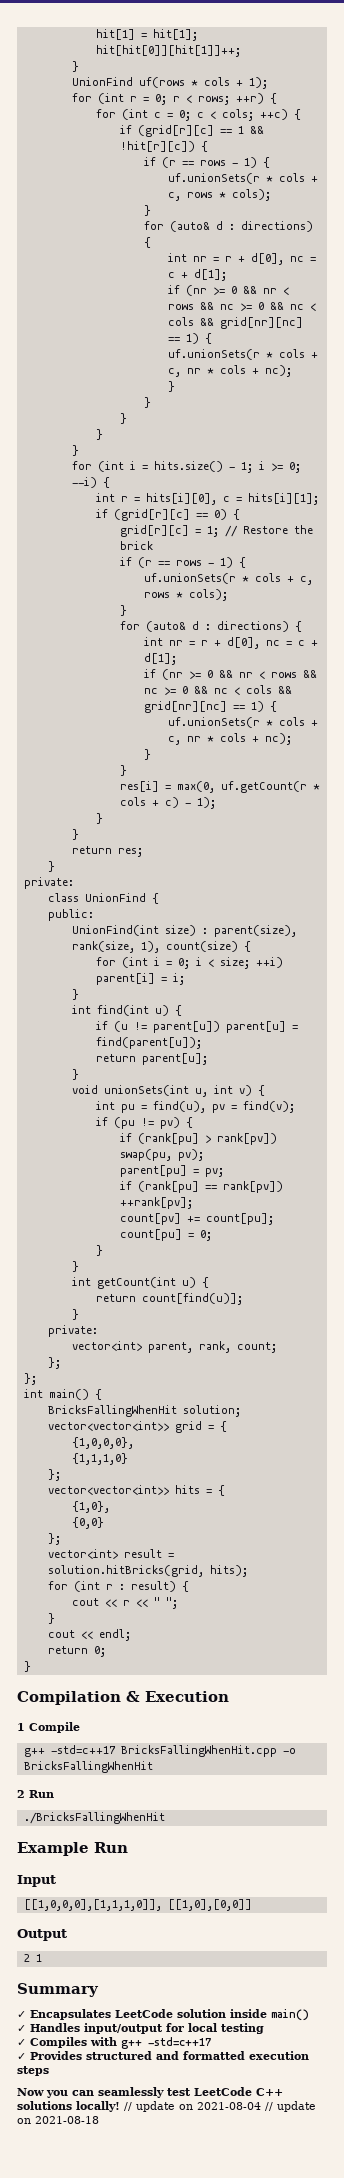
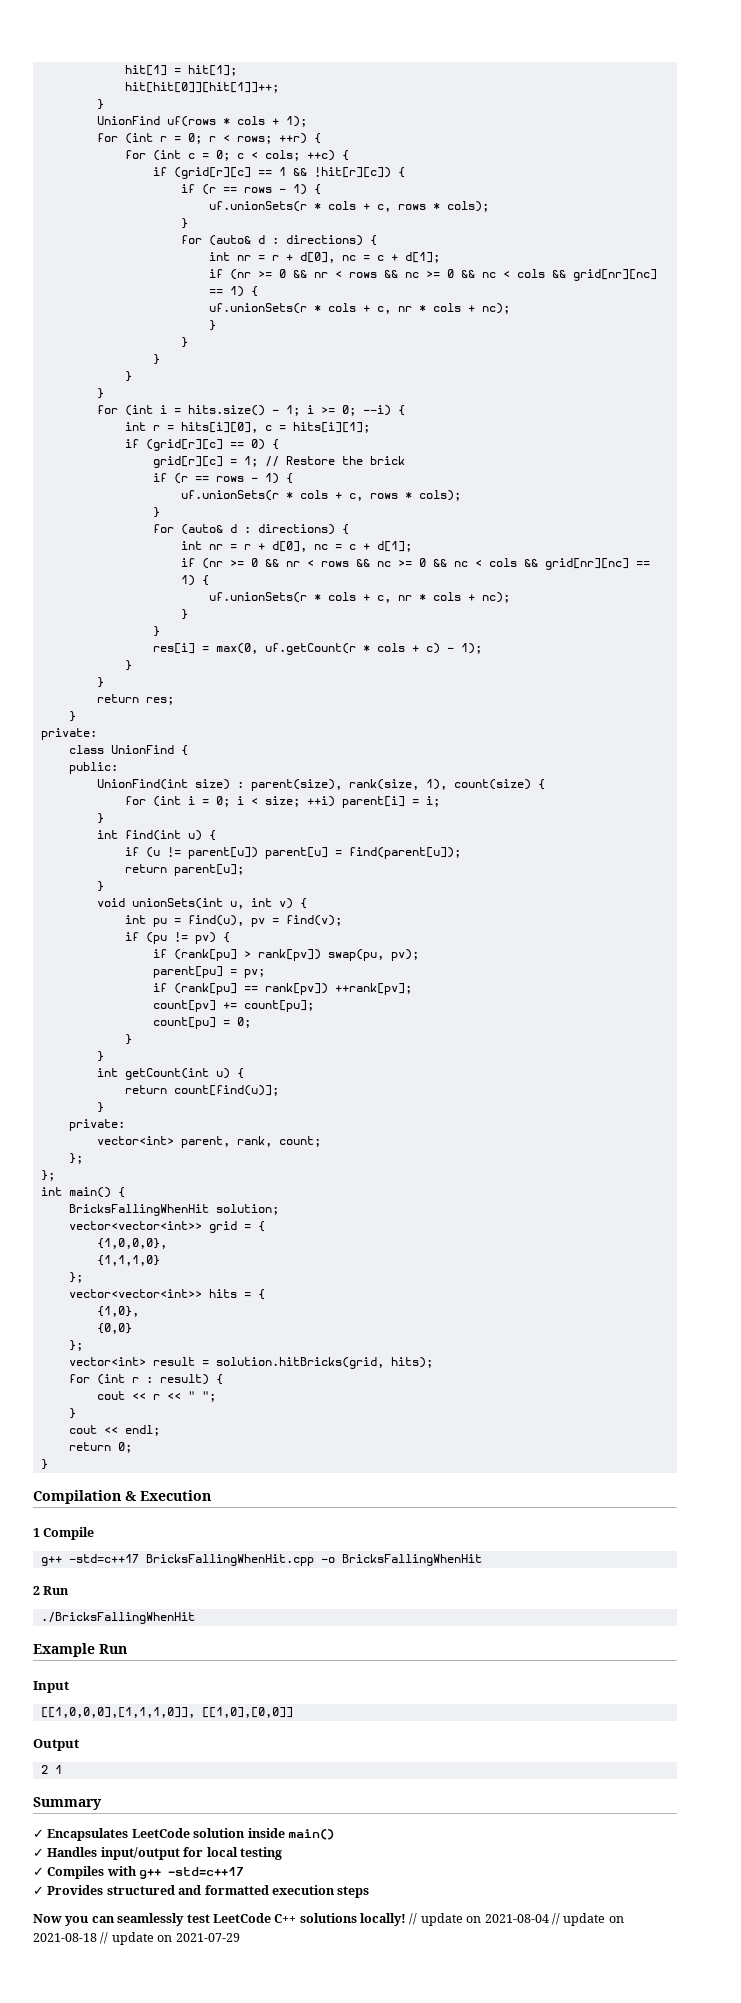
(99, 2120) none -> [100,1932,240,1945] // update on 2021-07-29

